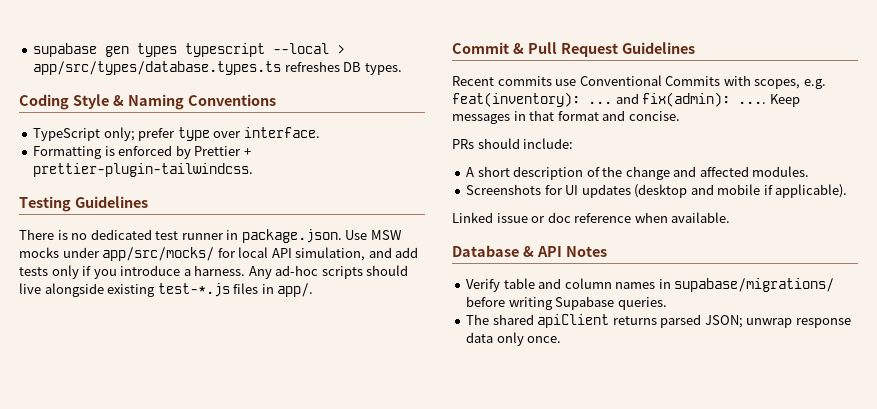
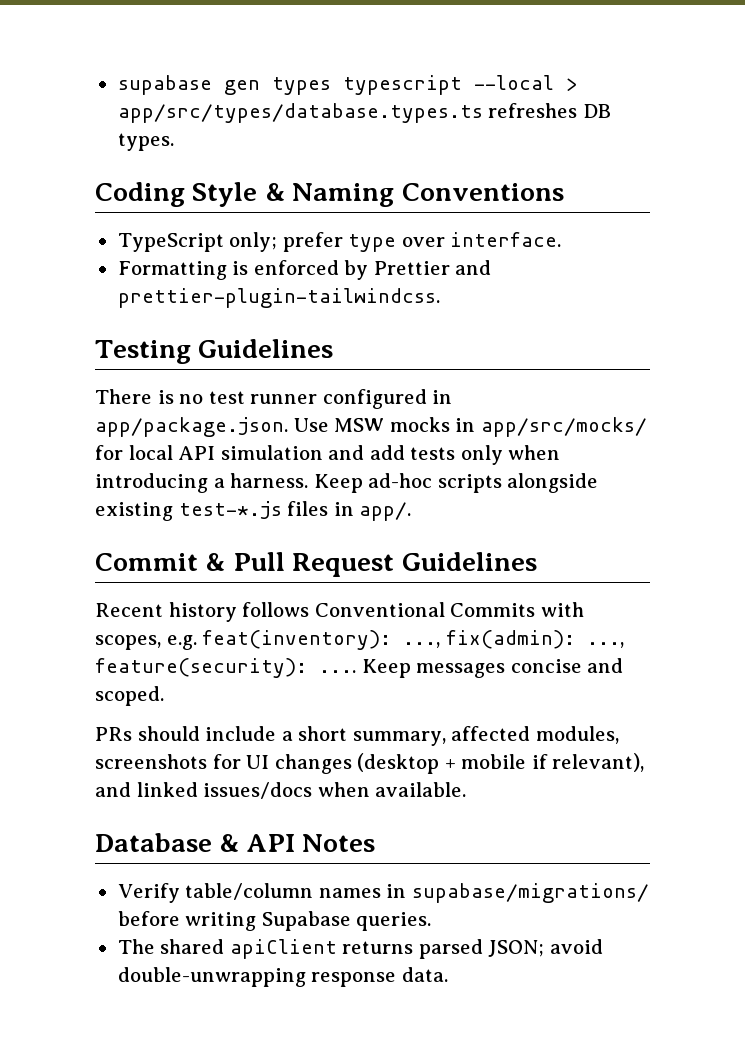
[243,148,251,156] + -> [455,260,492,275] and
[90,229,152,240] dedicated -> (204, 399) none
[226,229,342,243] in package.json. -> [322,389,453,409] [95,417,288,437] configured in app/package.json.
[62,247,100,258] under -> [455,418,476,432] in
[295,247,366,261] simulation, -> [220,445,323,460] simulation
[82,265,181,279] if you introduce -> [508,445,561,460] [95,473,208,493] when introducing
[248,266,272,279] Any -> [313,474,363,493] Keep
[366,265,409,276] [19,283,41,294] should live -> (502, 483) none
[497,76,577,86] commits use -> [168,602,310,622] history follows
[588,92,800,107] [452,110,680,124] [452,138,574,149] [466,166,810,180] [466,184,848,198] [452,212,632,223] ... and fix(admin): .... Keep messages in that format and concise. // PRs should include: // A short description of the change and affected modules. // Screenshots for UI updates (desktop and mobile if applicable). // Linked issue or doc reference -> [403,630,624,649] [95,658,624,678] [95,686,164,706] [95,726,619,746] [95,753,645,774] [95,782,313,799] ..., fix(admin): ..., feature(security): .... Keep messages concise and scoped. // PRs should include a short summary, affected modules, screenshots for UI changes (desktop + mobile if relevant), and linked issues/docs
[503,278,612,289] table and column -> [185,883,314,900] table/column
[746,318,851,328] [466,332,562,346] unwrap response data only once. -> [549,939,603,954] [117,967,448,987] avoid double-unwrapping response data.

